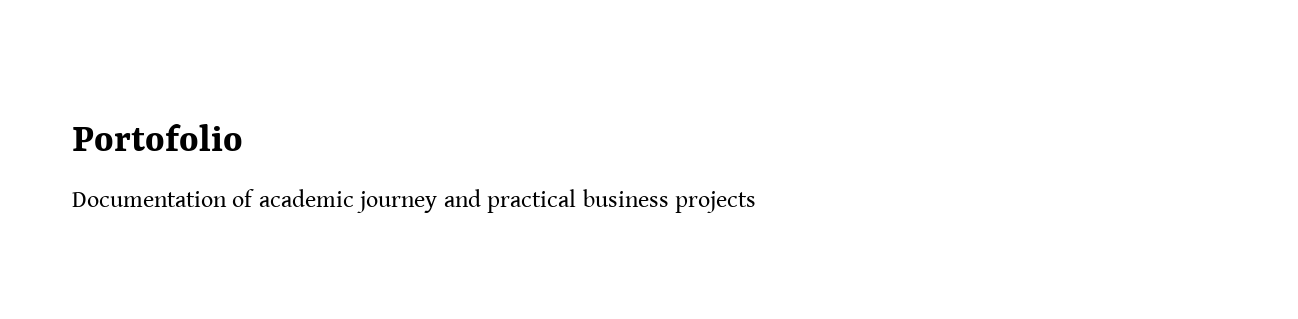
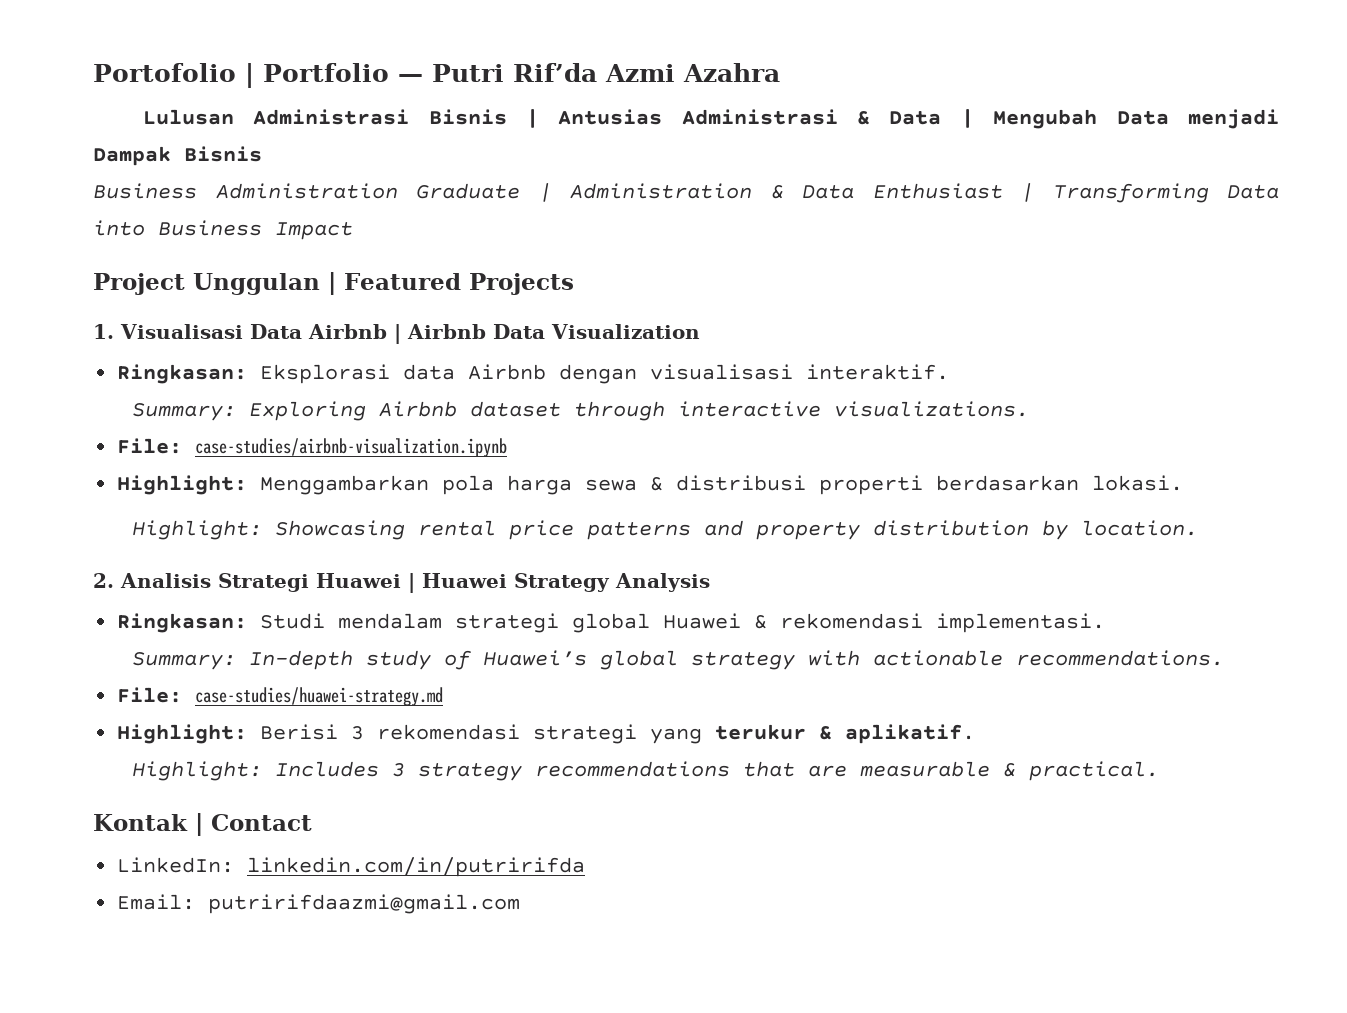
[72,189,757,213] // Documentation of academic journey and practical business projects -> [244,63,780,88] [142,109,1280,129] [93,146,262,166] [93,183,1279,203] [93,220,353,240] [93,272,574,295] [93,324,700,344] [117,364,950,384] [131,401,1029,421] [117,438,508,457] [117,475,1184,495] [131,520,1198,540] [93,573,710,593] [117,613,1106,633] [131,650,1224,670] [117,687,444,706] [117,724,976,744] [131,761,1159,781] [93,813,312,836] [117,857,586,877] [117,894,521,914] | Portfolio — Putri Rif’da Azmi Azahra // Lulusan Administrasi Bisnis | Antusias Administrasi & Data | Mengubah Data menjadi Dampak Bisnis // Business Administration Graduate | Administration & Data Enthusiast | Transforming Data into Business Impact // Project Unggulan | Featured Projects // 1. Visualisasi Data Airbnb | Airbnb Data Visualization // Ringkasan: Eksplorasi data Airbnb dengan visualisasi interaktif. // Summary: Exploring Airbnb dataset through interactive visualizations. // File: case-studies/airbnb-visualization.ipynb // Highlight: Menggambarkan pola harga sewa & distribusi properti berdasarkan lokasi. // Highlight: Showcasing rental price patterns and property distribution by location. // 2. Analisis Strategi Huawei | Huawei Strategy Analysis // Ringkasan: Studi mendalam strategi global Huawei & rekomendasi implementasi. // Summary: In-depth study of Huawei’s global strategy with actionable recommendations. // File: case-studies/huawei-strategy.md // Highlight: Berisi 3 rekomendasi strategi yang terukur & aplikatif. // Highlight: Includes 3 strategy recommendations that are measurable & practical. // Kontak | Contact // LinkedIn: linkedin.com/in/putririfda // Email: putririfdaazmi@gmail.com

